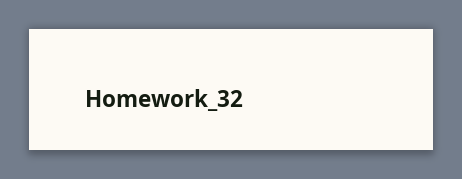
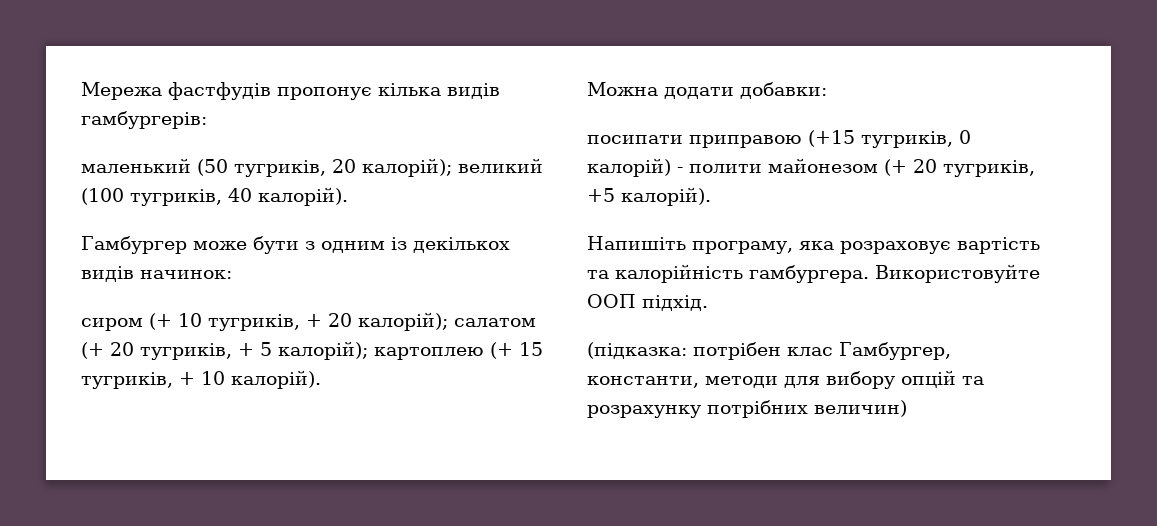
[85,89,243,111] Homework_32 -> [81,82,500,100] [81,111,207,129] [81,158,543,177] [81,187,348,206] [81,236,510,254] [81,266,232,282] [81,312,536,331] [81,341,543,360] [81,370,321,389] [587,82,827,99] [587,130,971,148] [587,158,1035,177] [587,187,711,206] [587,236,1040,254] [587,264,1040,283] [587,294,708,311] [587,342,951,360] [587,370,984,389] [587,400,907,418] Мережа фастфудів пропонує кілька видів гамбургерів: // маленький (50 тугриків, 20 калорій); великий (100 тугриків, 40 калорій). // Гамбургер може бути з одним із декількох видів начинок: // сиром (+ 10 тугриків, + 20 калорій); салатом (+ 20 тугриків, + 5 калорій); картоплею (+ 15 тугриків, + 10 калорій). // Можна додати добавки: // посипати приправою (+15 тугриків, 0 калорій) - полити майонезом (+ 20 тугриків, +5 калорій). // Напишіть програму, яка розраховує вартість та калорійність гамбургера. Використовуйте ООП підхід. // (підказка: потрібен клас Гамбургер, константи, методи для вибору опцій та розрахунку потрібних величин)

